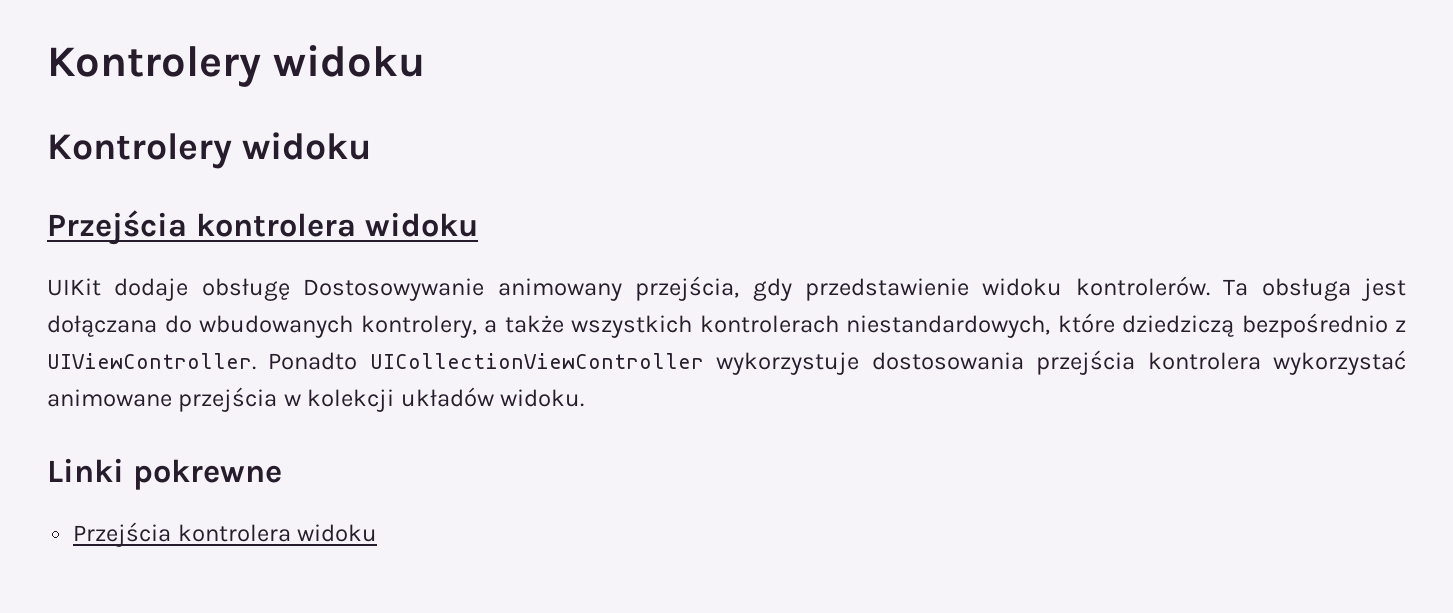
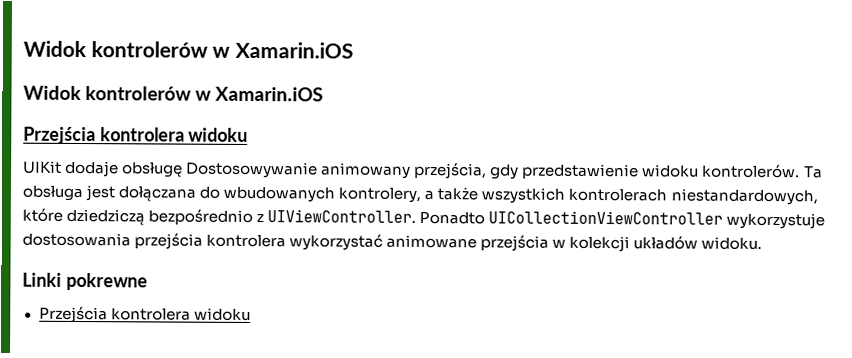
[47,45,425,87] [47,132,373,169] Kontrolery widoku // Kontrolery widoku -> [23,40,354,59] [23,85,324,102] Widok kontrolerów w Xamarin.iOS // Widok kontrolerów w Xamarin.iOS

